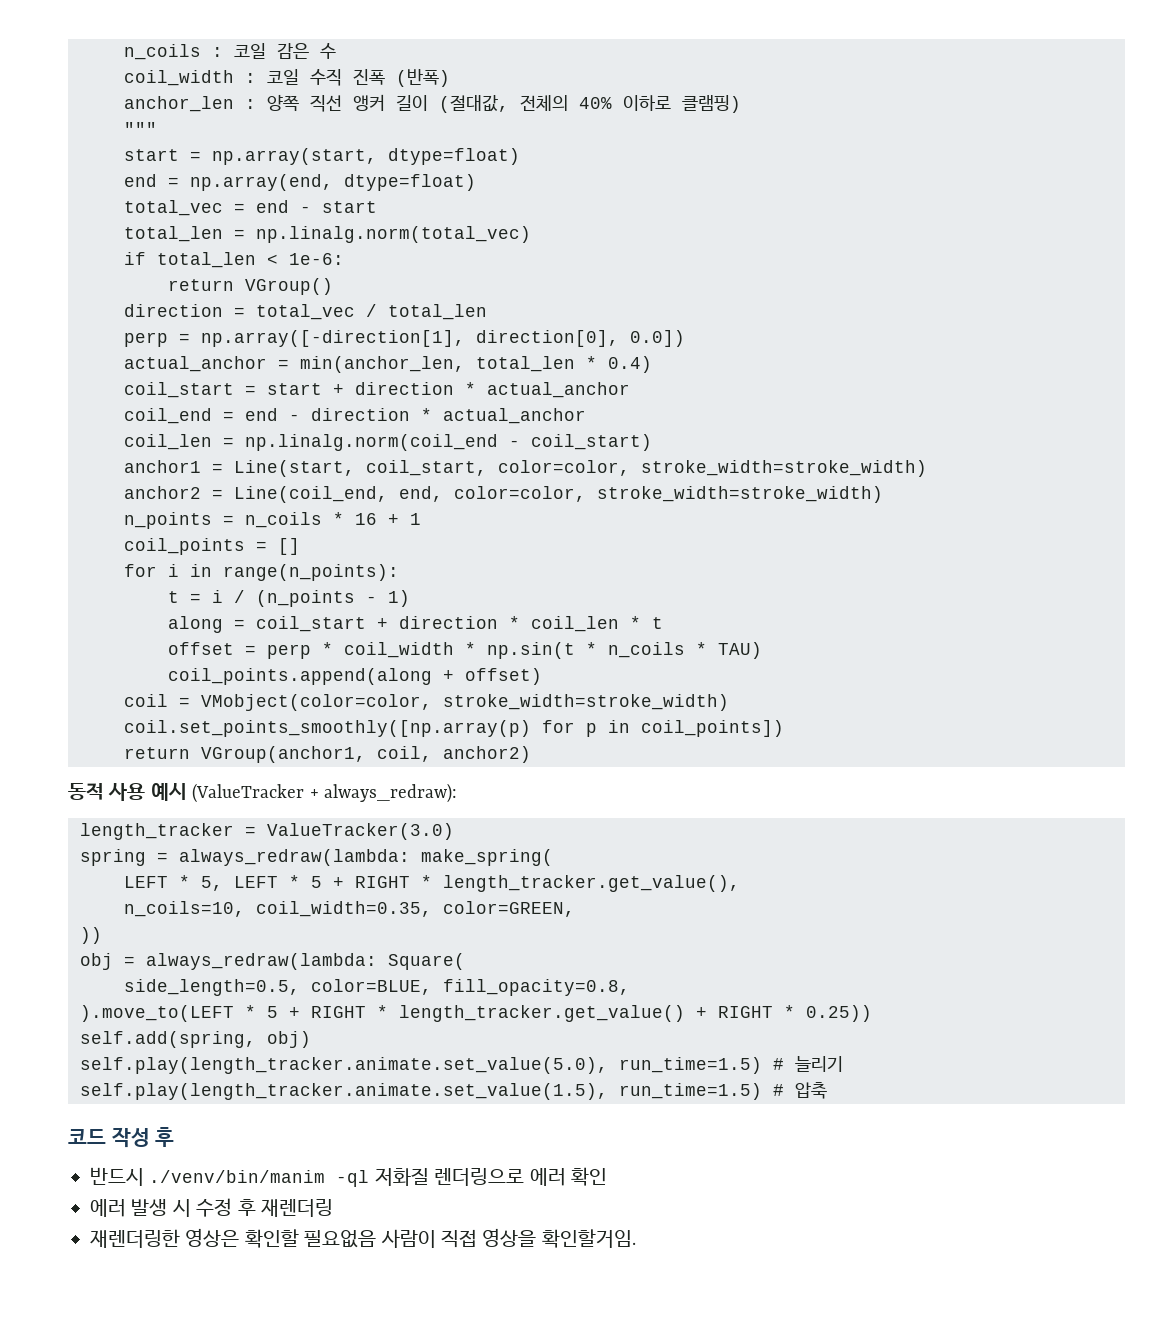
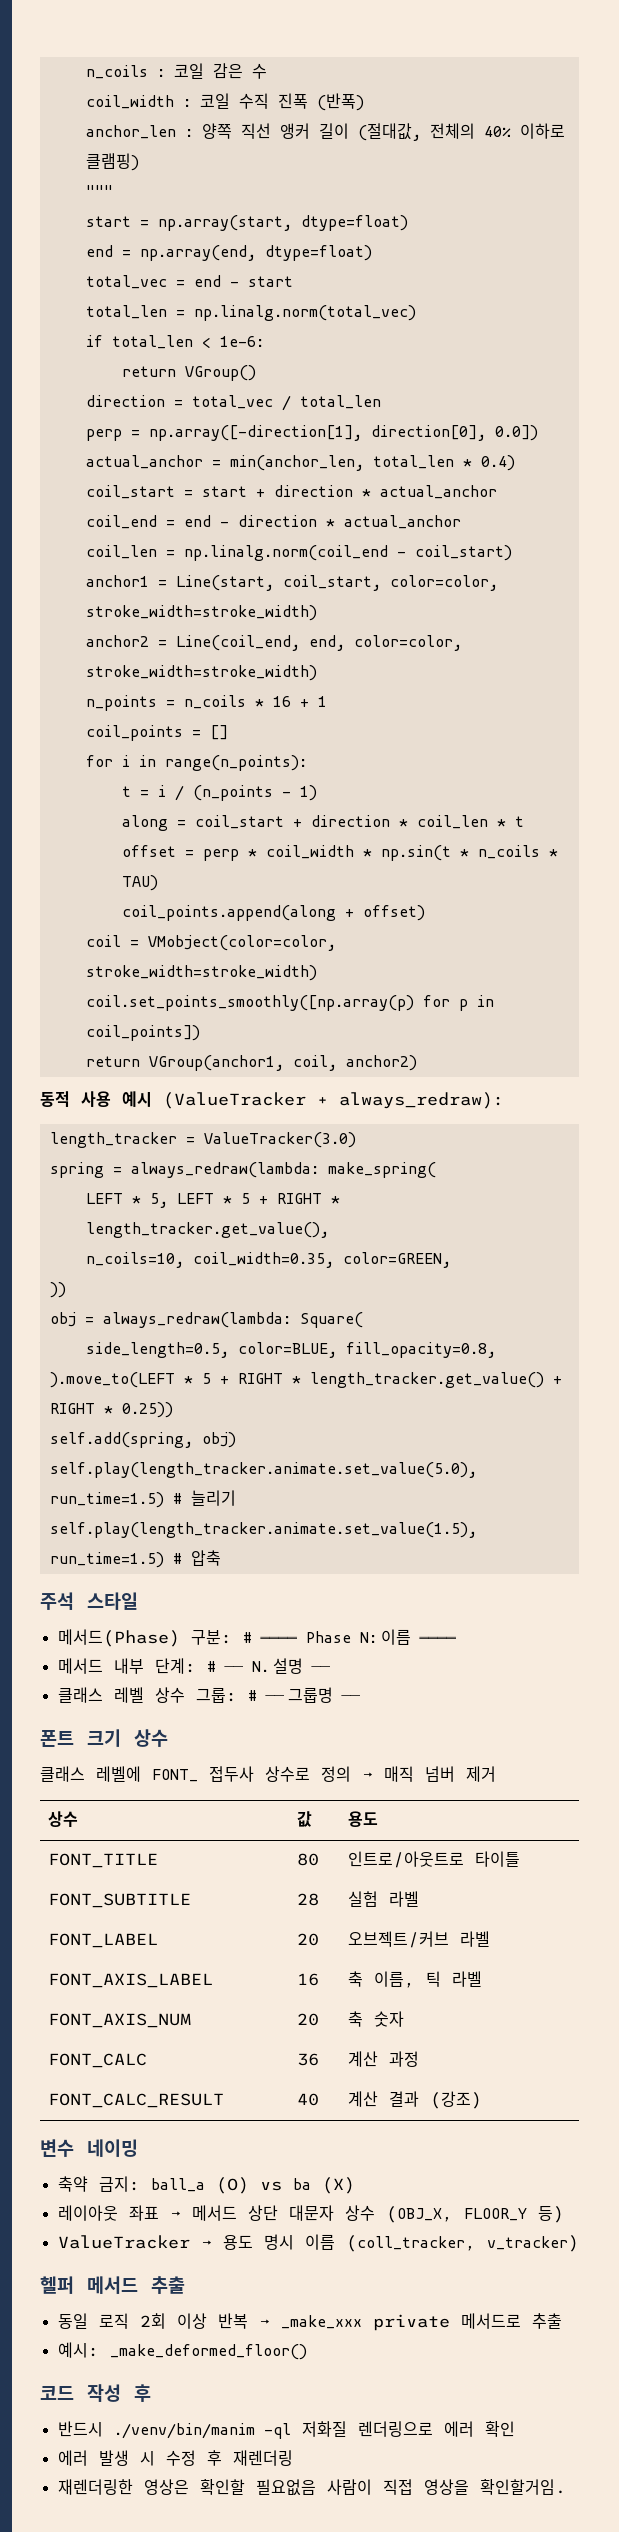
(827, 1090) none -> [40,1592,138,1610] [57,1629,456,1647] [57,1658,330,1674] [57,1687,360,1703] [40,1729,168,1747] [40,1766,496,1782] [48,1811,79,1827] [297,1811,313,1827] [348,1811,379,1827] [48,1853,159,1868] [297,1853,320,1866] [348,1851,521,1868] [48,1893,192,1908] [297,1893,320,1906] [348,1891,420,1907] [48,1933,159,1948] [297,1933,320,1946] [348,1931,491,1948] [48,1973,214,1988] [297,1973,320,1986] [348,1971,483,1988] [48,2013,192,2028] [297,2013,320,2026] [348,2011,405,2027] [48,2053,148,2068] [297,2053,320,2066] [348,2051,420,2067] [48,2093,225,2108] [297,2093,320,2106] [348,2091,483,2109] [40,2139,138,2157] [57,2176,355,2194] [57,2205,564,2223] [57,2234,579,2252] [40,2276,185,2294] [57,2313,562,2331] [57,2342,307,2360] // 주석 스타일 // 메서드(Phase) 구분: # ════ Phase N: 이름 ════ // 메서드 내부 단계: # ── N. 설명 ── // 클래스 레벨 상수 그룹: # ── 그룹명 ── // 폰트 크기 상수 // 클래스 레벨에 FONT_ 접두사 상수로 정의 → 매직 넘버 제거 // 상수 | 값 | 용도 // FONT_TITLE | 80 | 인트로/아웃트로 타이틀 // FONT_SUBTITLE | 28 | 실험 라벨 // FONT_LABEL | 20 | 오브젝트/커브 라벨 // FONT_AXIS_LABEL | 16 | 축 이름, 틱 라벨 // FONT_AXIS_NUM | 20 | 축 숫자 // FONT_CALC | 36 | 계산 과정 // FONT_CALC_RESULT | 40 | 계산 결과 (강조) // 변수 네이밍 // 축약 금지: ball_a (O) vs ba (X) // 레이아웃 좌표 → 메서드 상단 대문자 상수 (OBJ_X, FLOOR_Y 등) // ValueTracker → 용도 명시 이름 (coll_tracker, v_tracker) // 헬퍼 메서드 추출 // 동일 로직 2회 이상 반복 → _make_xxx private 메서드로 추출 // 예시: _make_deformed_floor()

